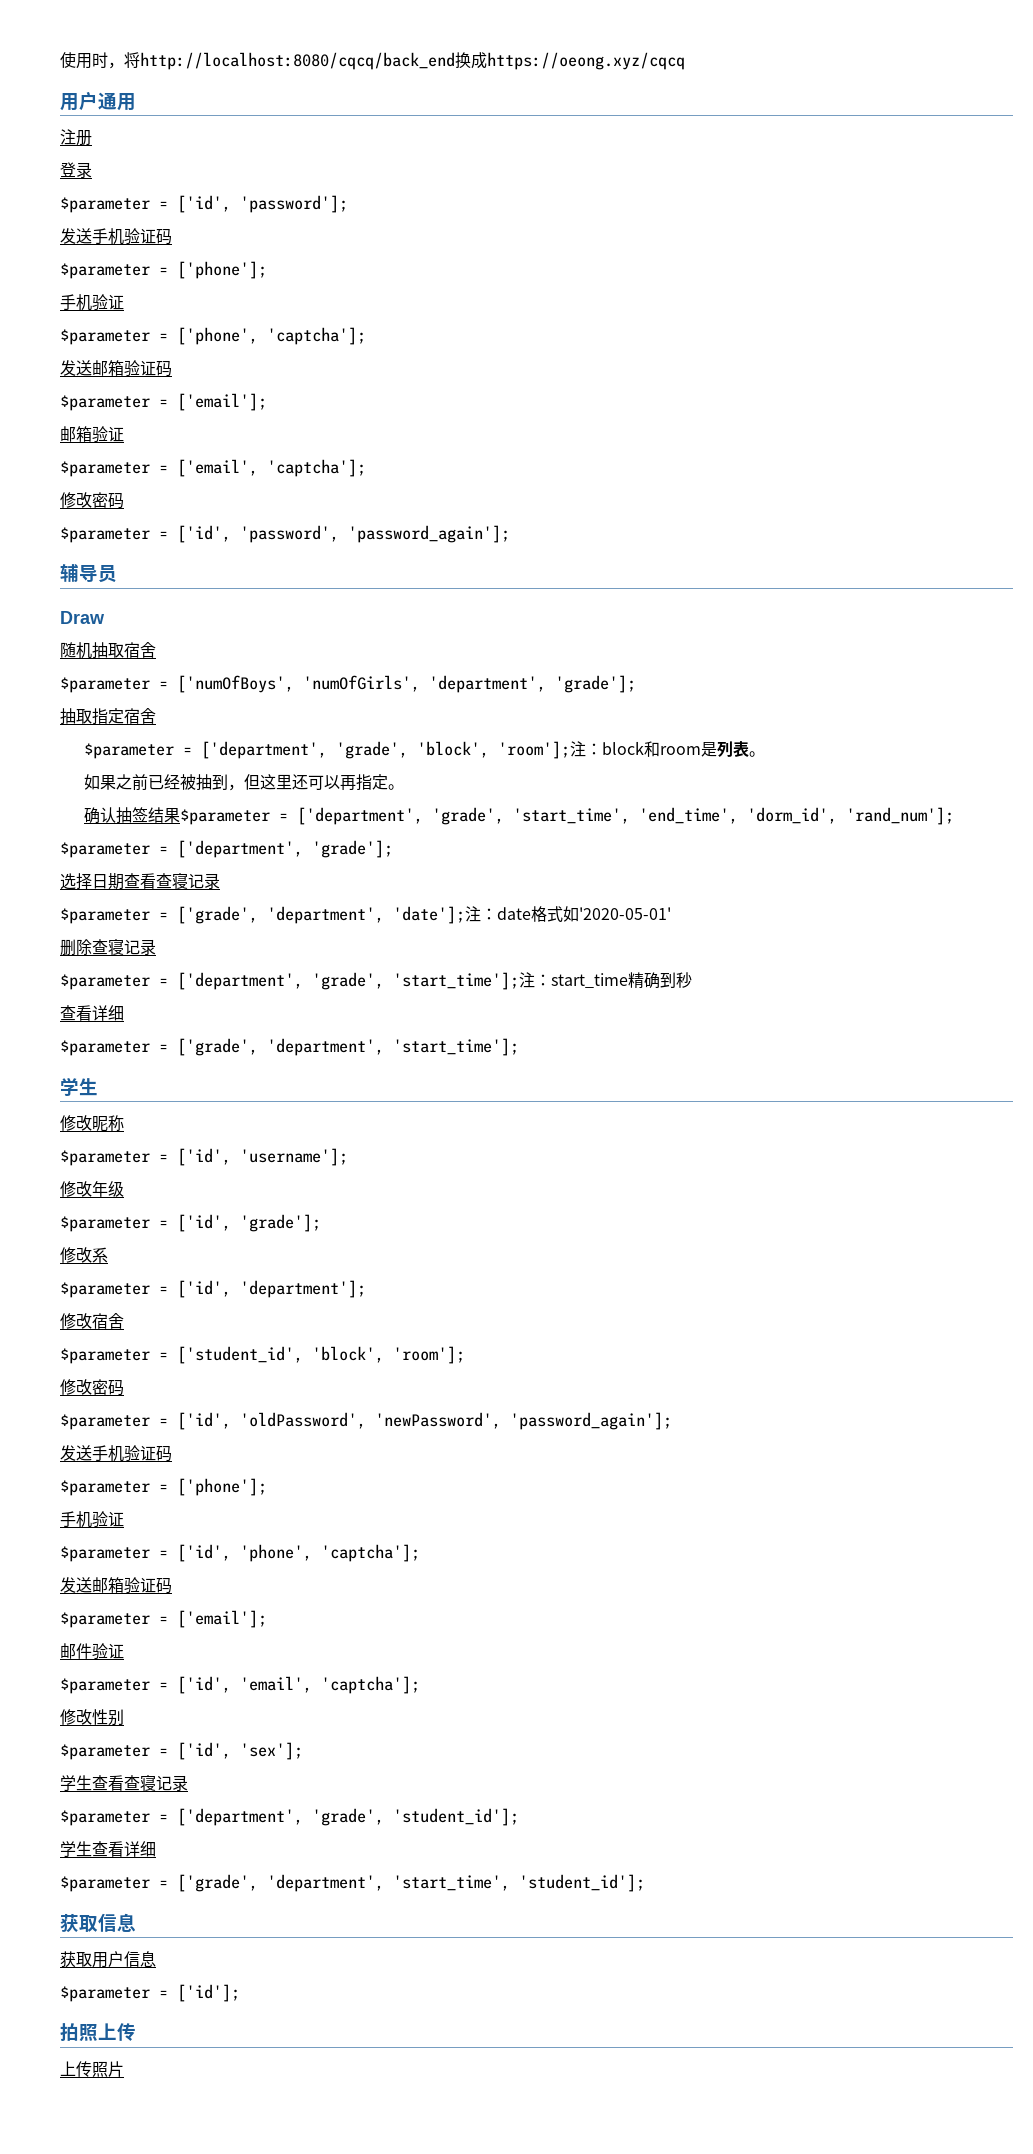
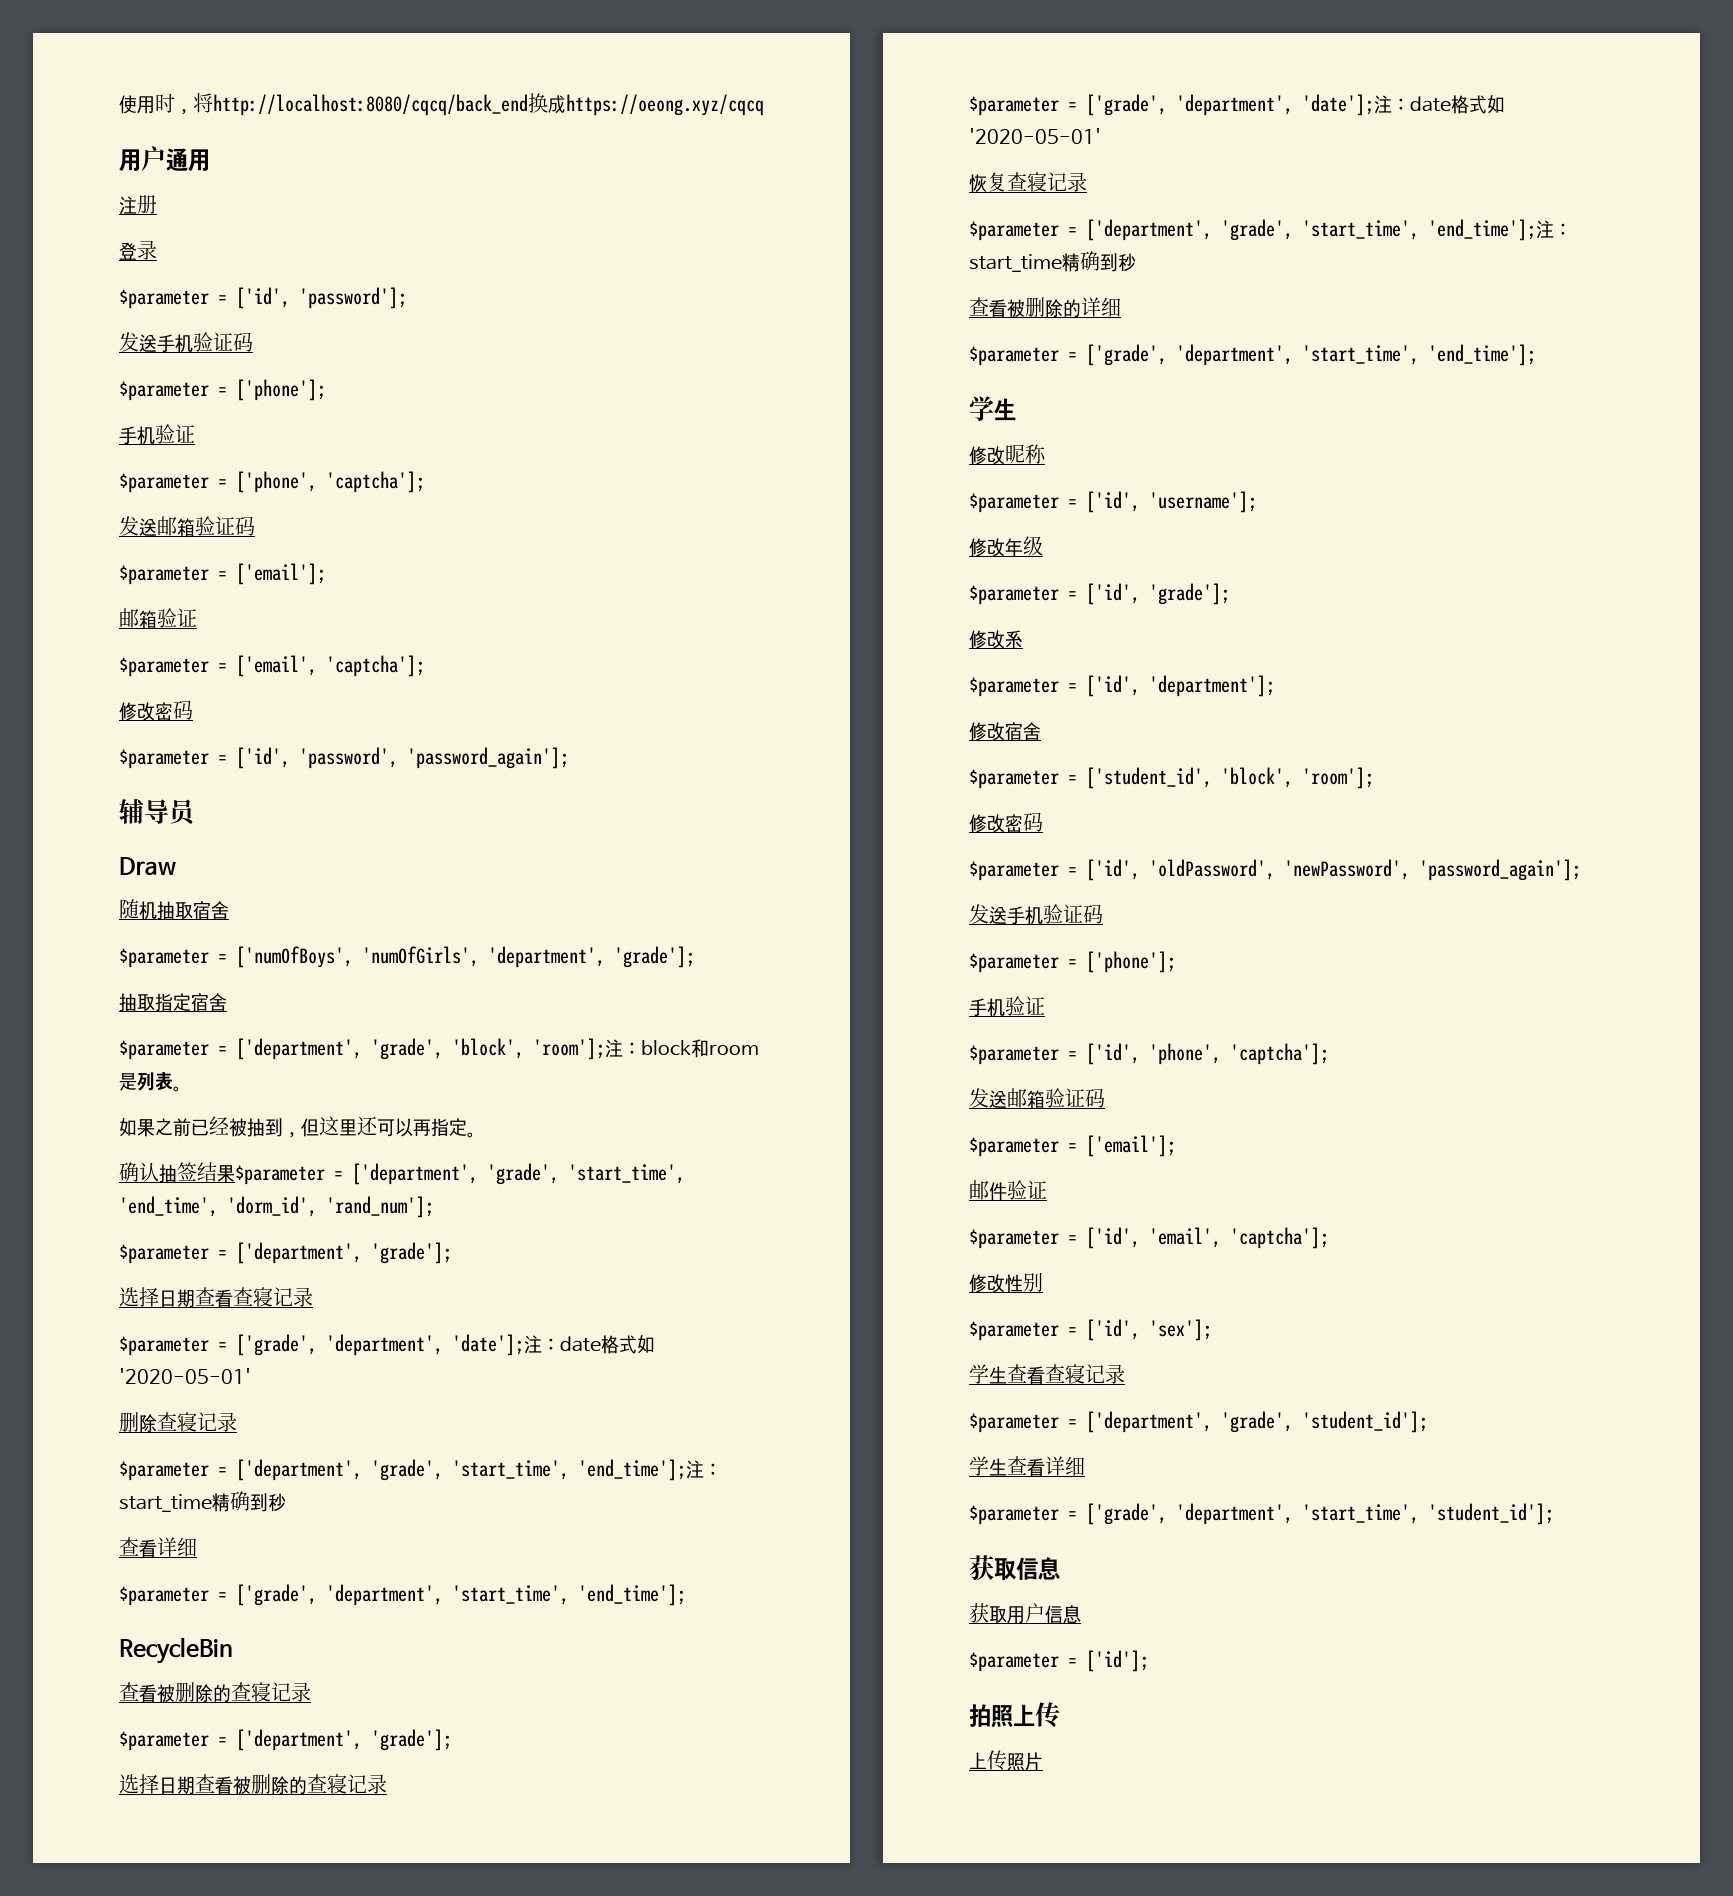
[393,972,519,990] 'start_time']; -> [452,1459,686,1481] 'start_time', 'end_time'];
[393,1038,519,1056] 'start_time']; -> [452,1584,686,1606] [119,1637,233,1664] [119,1682,311,1703] [119,1729,452,1751] [119,1774,387,1795] [969,94,1505,116] [969,128,1101,144] [969,172,1087,193] [969,219,1572,241] [969,251,1136,272] [969,297,1121,318] [969,344,1536,366] 'start_time', 'end_time']; // RecycleBin // 查看被删除的查寝记录 // $parameter = ['department', 'grade']; // 选择日期查看被删除的查寝记录 // $parameter = ['grade', 'department', 'date'];注：date格式如'2020-05-01' // 恢复查寝记录 // $parameter = ['department', 'grade', 'start_time', 'end_time'];注：start_time精确到秒 // 查看被删除的详细 // $parameter = ['grade', 'department', 'start_time', 'end_time'];

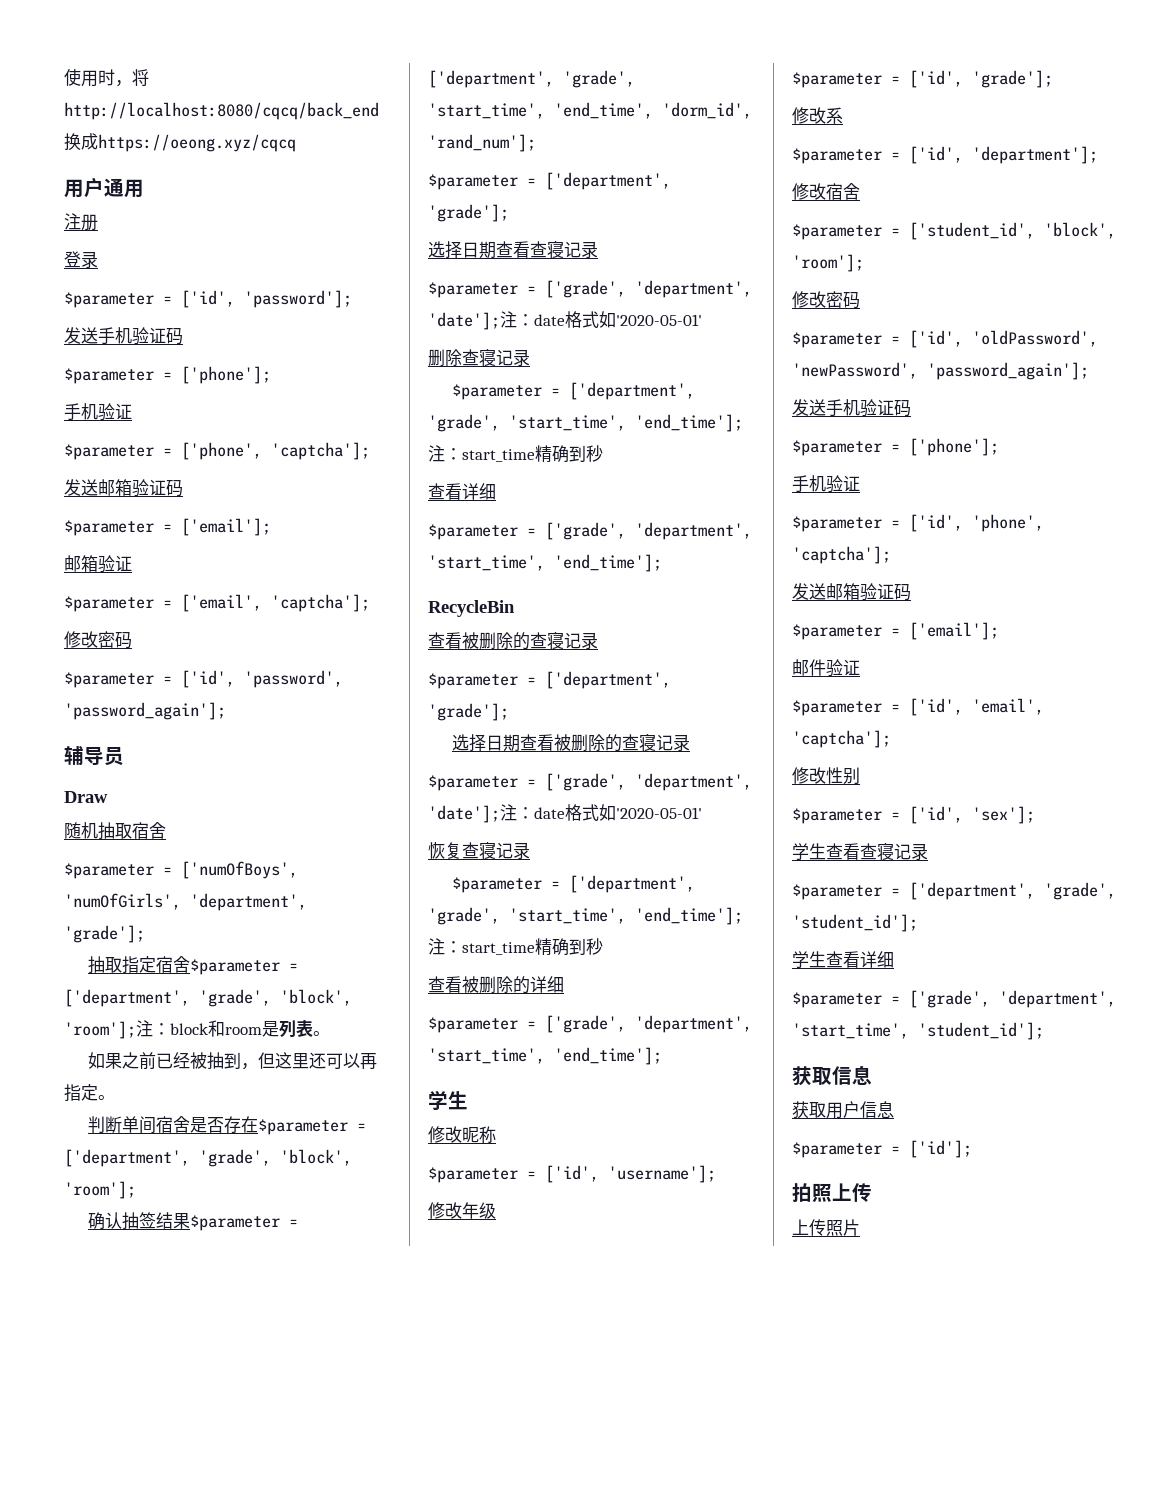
(227, 1002) // -> (191, 964) none
(476, 1135) none -> [88,1116,367,1135] [64,1149,352,1167] [64,1181,136,1199] // 判断单间宿舍是否存在$parameter = ['department', 'grade', 'block', 'room'];

